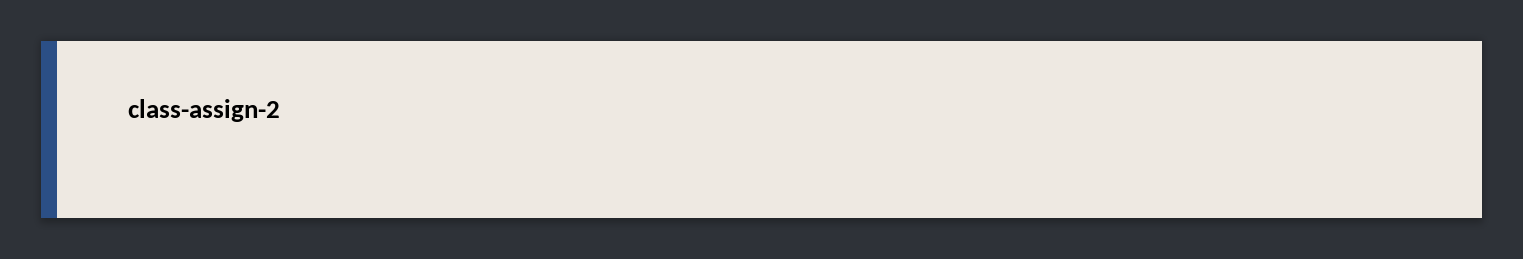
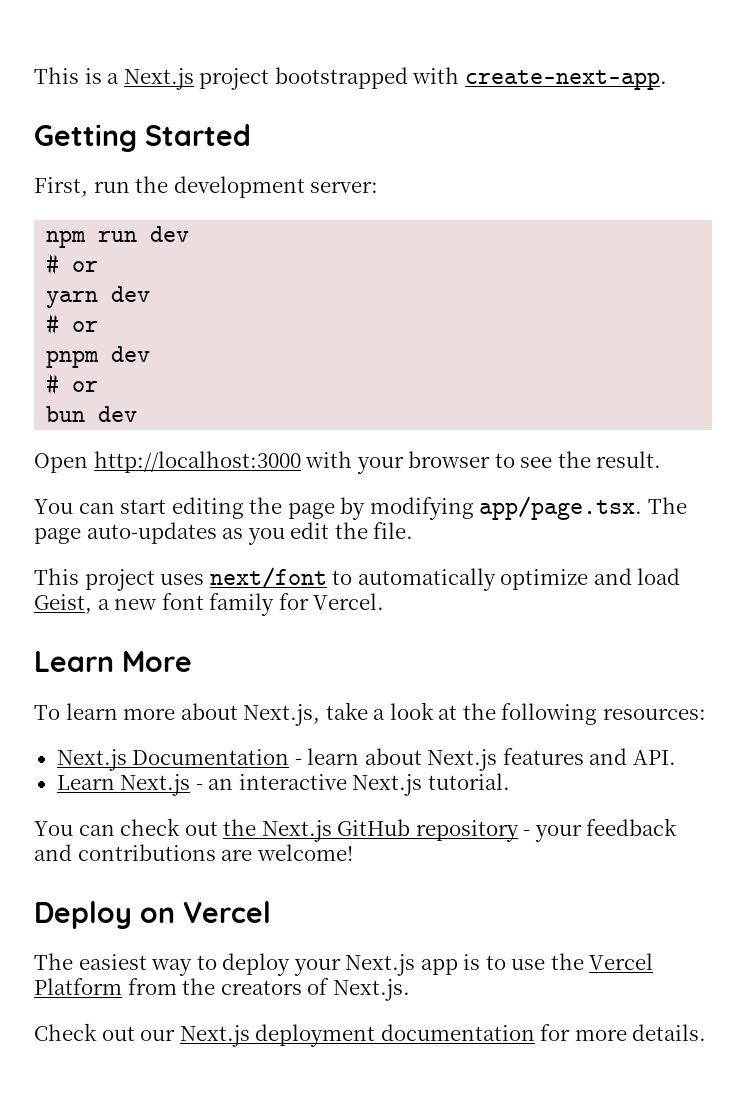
[128,99,280,122] class-assign-2 -> [34,67,667,90] [34,124,251,152] [34,176,379,198] [46,226,190,248] [46,253,99,275] [46,286,151,308] [46,313,99,335] [46,346,151,368] [46,373,99,395] [46,406,138,422] [34,451,662,474] [34,496,687,520] [34,522,414,545] [34,567,681,591] [34,593,385,616] [34,651,192,672] [34,702,706,726] [56,748,676,771] [56,773,510,796] [34,818,678,842] [34,844,353,861] [34,901,271,929] [34,953,654,976] [34,978,410,1001] [34,1023,707,1047] This is a Next.js project bootstrapped with create-next-app. // Getting Started // First, run the development server: // npm run dev // # or // yarn dev // # or // pnpm dev // # or // bun dev // Open http://localhost:3000 with your browser to see the result. // You can start editing the page by modifying app/page.tsx. The page auto-updates as you edit the file. // This project uses next/font to automatically optimize and load Geist, a new font family for Vercel. // Learn More // To learn more about Next.js, take a look at the following resources: // Next.js Documentation - learn about Next.js features and API. // Learn Next.js - an interactive Next.js tutorial. // You can check out the Next.js GitHub repository - your feedback and contributions are welcome! // Deploy on Vercel // The easiest way to deploy your Next.js app is to use the Vercel Platform from the creators of Next.js. // Check out our Next.js deployment documentation for more details.

